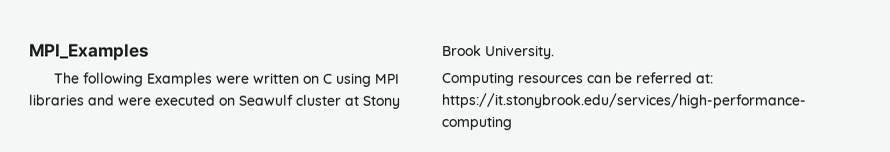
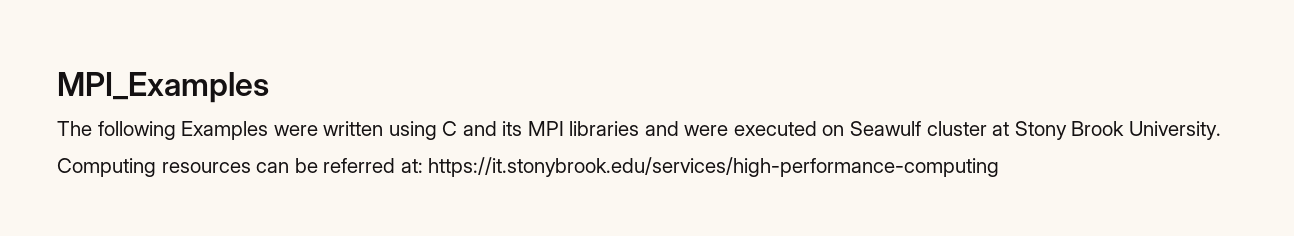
[301,72,372,87] on C using -> [388,121,523,140] using C and its

